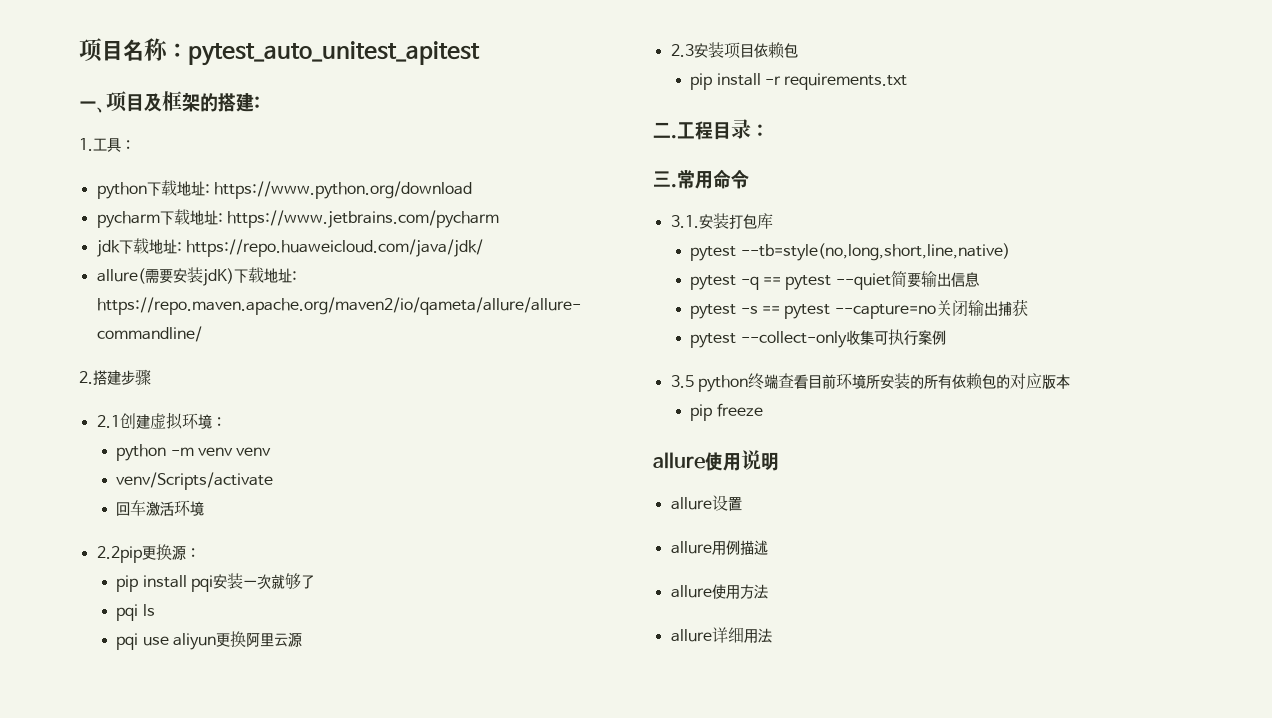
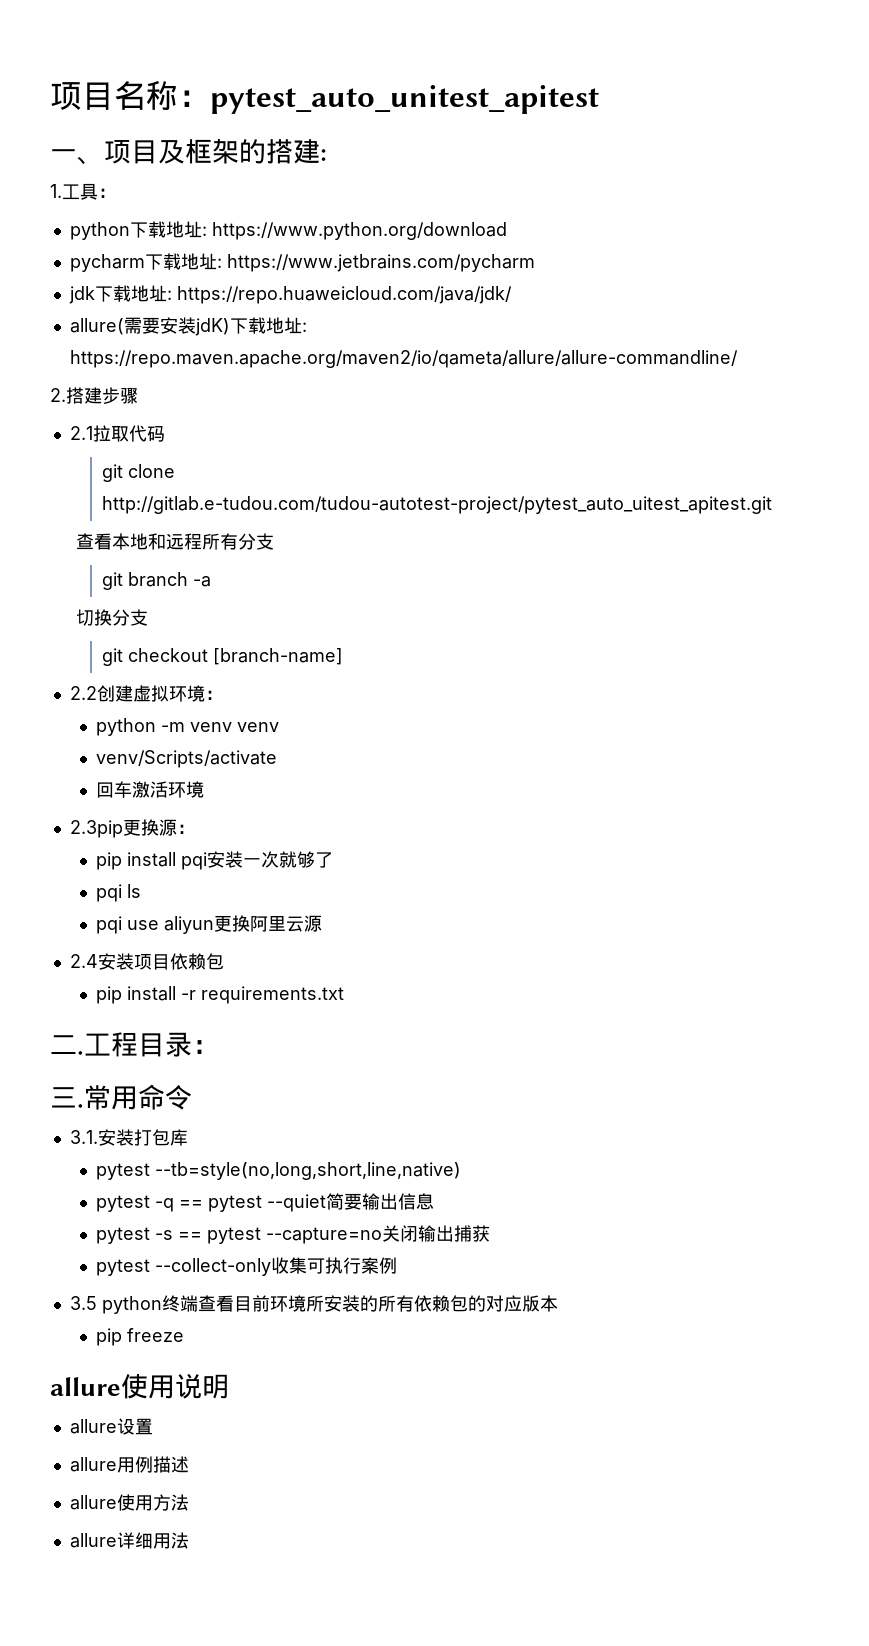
(120, 421) none -> [92,425,165,442] [102,464,176,482] [102,496,773,514] [76,533,275,550] [102,572,212,590] [76,609,149,626] [102,648,344,666] [69,686,97,700] 拉取代码 // git clone http://gitlab.e-tudou.com/tudou-autotest-project/pytest_auto_uitest_apitest.git // 查看本地和远程所有分支 // git branch -a // 切换分支 // git checkout [branch-name] // 2.2
[96,546,142,563] 2.2pip -> [69,820,123,838] 2.3pip
[670,44,694,57] 2.3 -> [69,954,98,968] 2.4

